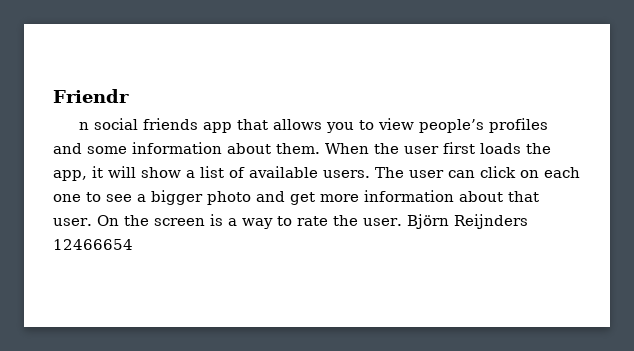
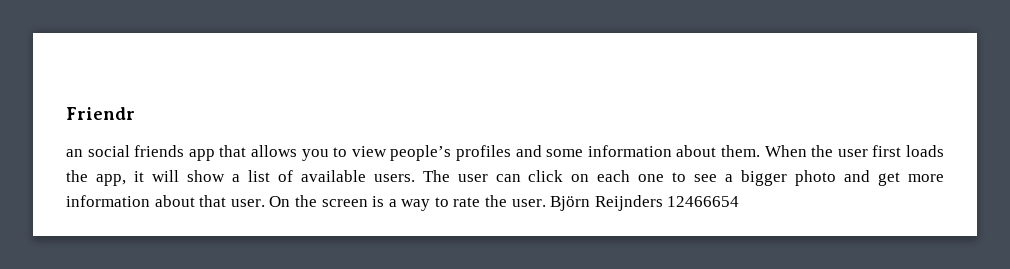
[79,122,90,130] n -> [66,149,83,157] an

